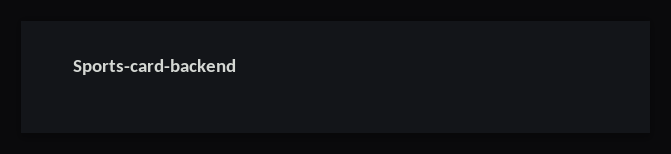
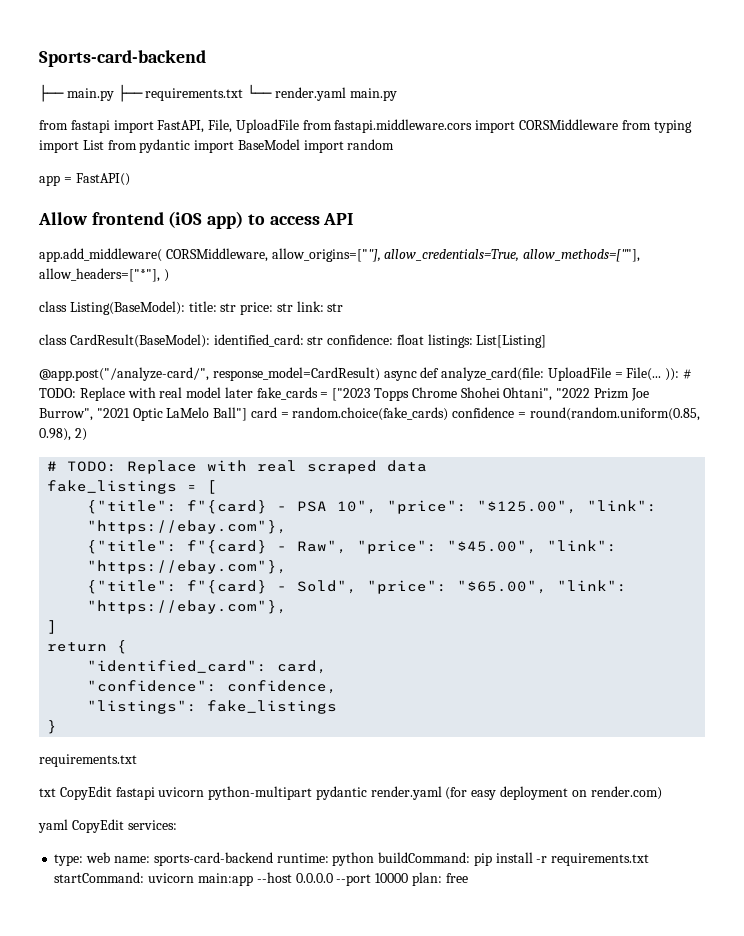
(236, 67) none -> [39,84,397,102] [39,119,692,133] [39,139,395,153] [39,173,130,186] [38,211,354,229] [39,248,641,262] [39,268,169,282] [39,301,344,315] [39,334,547,348] [39,367,693,381] [39,387,649,401] [39,407,700,421] [39,428,87,441] [47,460,428,474] [47,480,218,494] [87,500,658,514] [87,520,288,534] [87,540,618,554] [87,560,288,574] [87,580,628,594] [87,600,288,614] [47,620,58,634] [47,640,128,654] [87,660,328,674] [87,680,338,694] [87,700,338,714] [47,720,58,734] [39,754,137,767] [39,786,662,800] [38,819,177,833] [54,852,650,866] [54,872,468,886] // ├── main.py ├── requirements.txt └── render.yaml main.py // from fastapi import FastAPI, File, UploadFile from fastapi.middleware.cors import CORSMiddleware from typing import List from pydantic import BaseModel import random // app = FastAPI() // Allow frontend (iOS app) to access API // app.add_middleware( CORSMiddleware, allow_origins=[""], allow_credentials=True, allow_methods=[""], allow_headers=["*"], ) // class Listing(BaseModel): title: str price: str link: str // class CardResult(BaseModel): identified_card: str confidence: float listings: List[Listing] // @app.post("/analyze-card/", response_model=CardResult) async def analyze_card(file: UploadFile = File(... )): # TODO: Replace with real model later fake_cards = ["2023 Topps Chrome Shohei Ohtani", "2022 Prizm Joe Burrow", "2021 Optic LaMelo Ball"] card = random.choice(fake_cards) confidence = round(random.uniform(0.85, 0.98), 2) // # TODO: Replace with real scraped data // fake_listings = [ // {"title": f"{card} - PSA 10", "price": "$125.00", "link": "https://ebay.com"}, // {"title": f"{card} - Raw", "price": "$45.00", "link": "https://ebay.com"}, // {"title": f"{card} - Sold", "price": "$65.00", "link": "https://ebay.com"}, // ] // return { // "identified_card": card, // "confidence": confidence, // "listings": fake_listings // } // requirements.txt // txt CopyEdit fastapi uvicorn python-multipart pydantic render.yaml (for easy deployment on render.com) // yaml CopyEdit services: // type: web name: sports-card-backend runtime: python buildCommand: pip install -r requirements.txt startCommand: uvicorn main:app --host 0.0.0.0 --port 10000 plan: free

